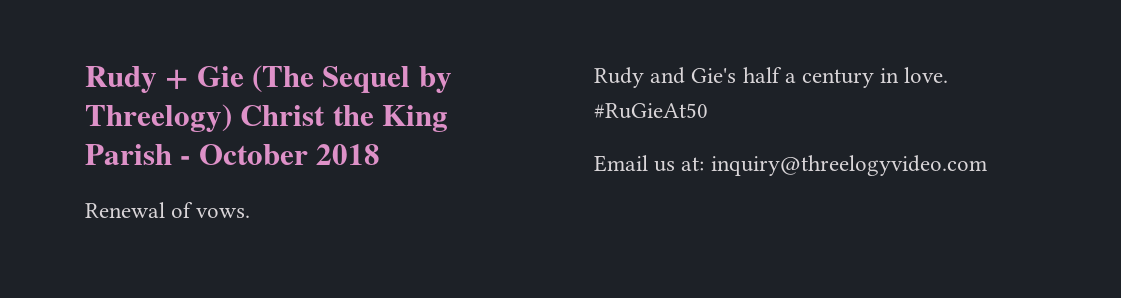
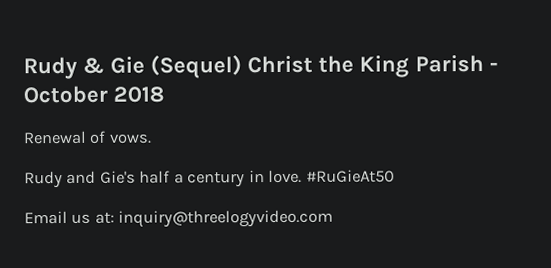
[85,65,452,93] [85,104,232,132] Rudy + Gie (The Sequel by Threelogy) -> [23,55,243,80] Rudy & Gie (Sequel)

